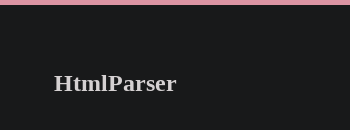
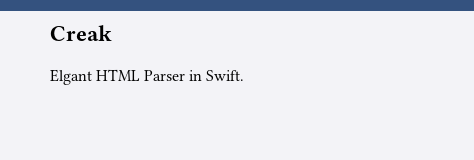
[54,75,177,91] HtmlParser -> [50,25,112,41] [50,69,245,85] Creak // Elgant HTML Parser in Swift.

